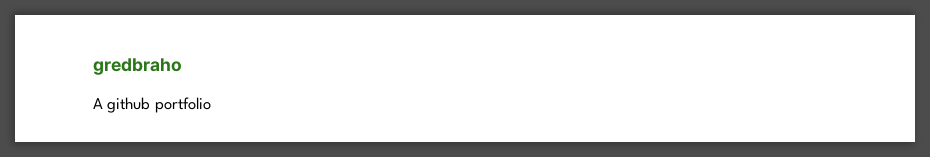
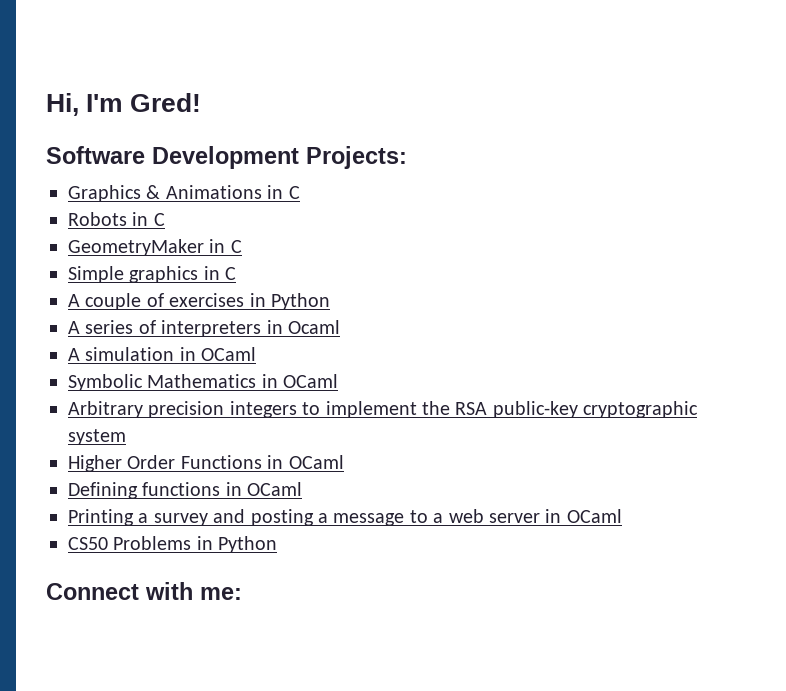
[93,58,182,75] [93,97,211,113] gredbraho // A github portfolio -> [46,93,202,116] [46,146,407,169] [68,185,300,202] [68,212,165,226] [68,239,242,256] [68,266,237,283] [68,293,330,310] [68,320,340,337] [68,347,257,361] [68,374,339,391] [68,401,699,418] [68,429,126,445] [68,455,344,472] [68,482,303,499] [68,509,622,526] [68,536,278,553] [46,582,242,600] Hi, I'm Gred! // Software Development Projects: // Graphics & Animations in C // Robots in C // GeometryMaker in C // Simple graphics in C // A couple of exercises in Python // A series of interpreters in Ocaml // A simulation in OCaml // Symbolic Mathematics in OCaml // Arbitrary precision integers to implement the RSA public-key cryptographic system // Higher Order Functions in OCaml // Defining functions in OCaml // Printing a survey and posting a message to a web server in OCaml // CS50 Problems in Python // Connect with me:

